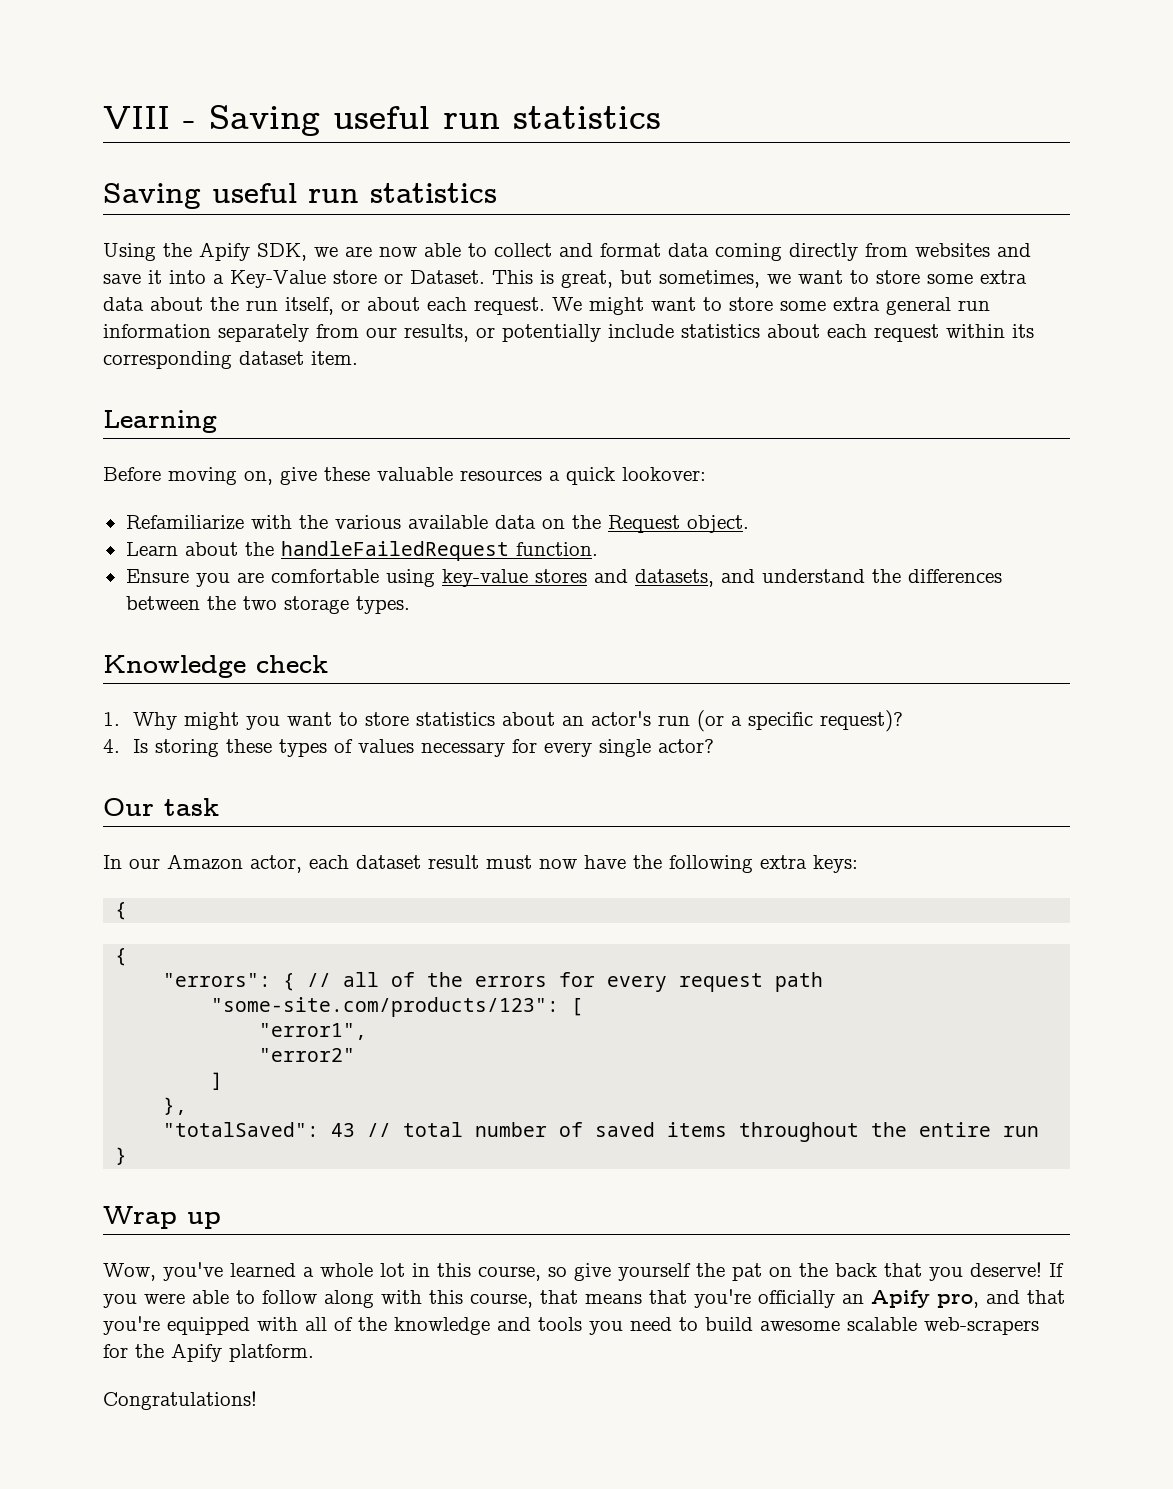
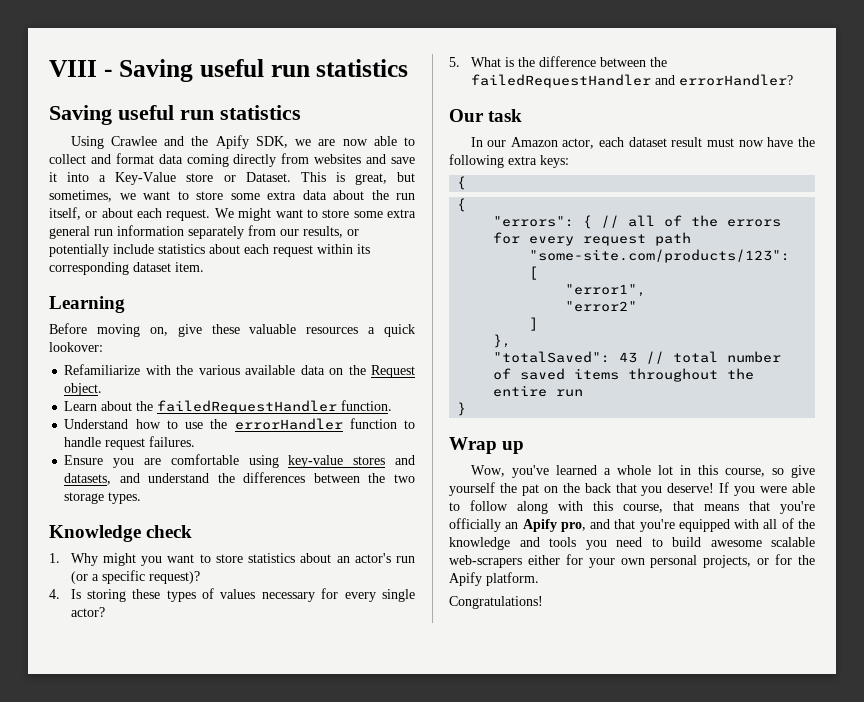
(156, 252) none -> [110,136,185,146] Crawlee and
[280,541,509,561] handleFailedRequest -> [157,400,338,414] failedRequestHandler
(598, 549) none -> [64,418,416,430] [64,436,196,450] // Understand how to use the errorHandler function to handle request failures.
(714, 746) none -> [449,56,667,67] [470,74,793,88] // 5. What is the difference between the failedRequestHandler and errorHandler?
(1039, 1326) none -> [527,554,770,568] either for your own personal projects, or

